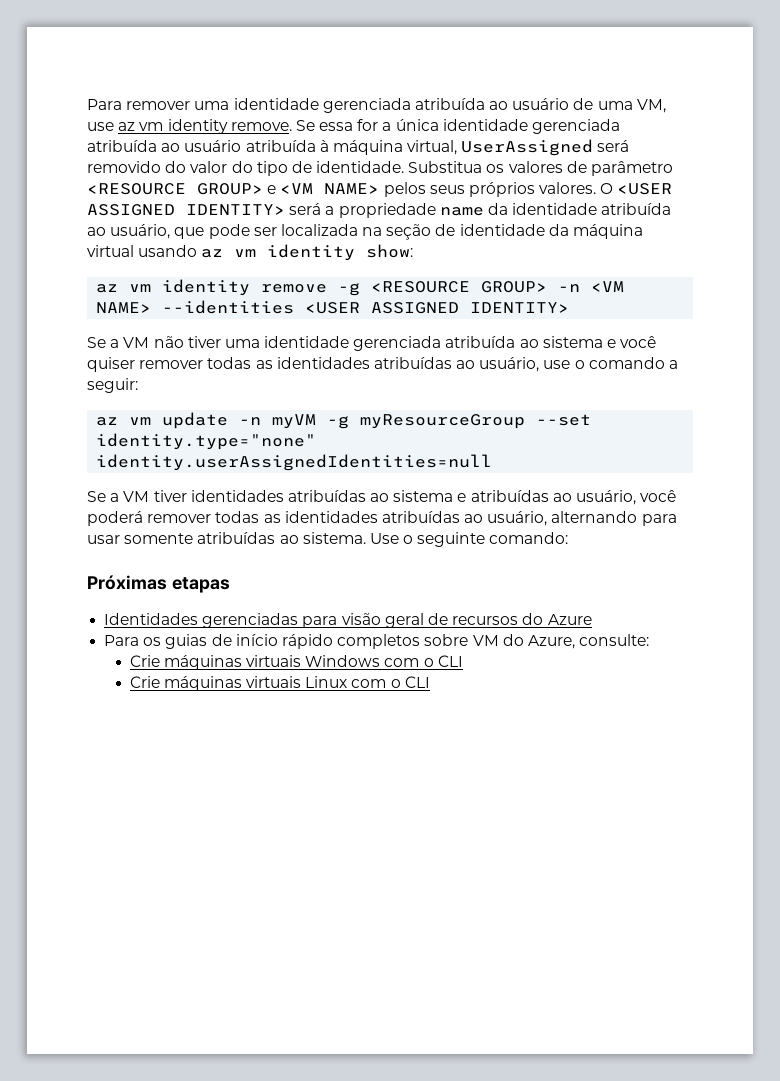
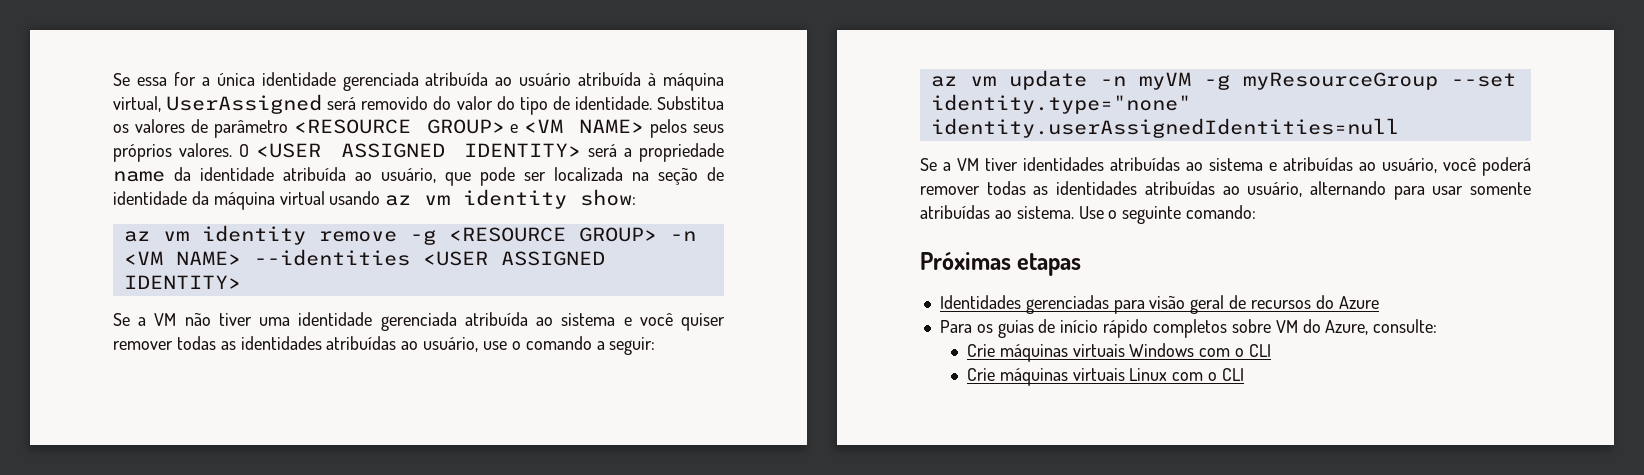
[87,98,666,113] [87,119,292,134] Para remover uma identidade gerenciada atribuída ao usuário de uma VM, use az vm identity remove. -> (113, 79) none

